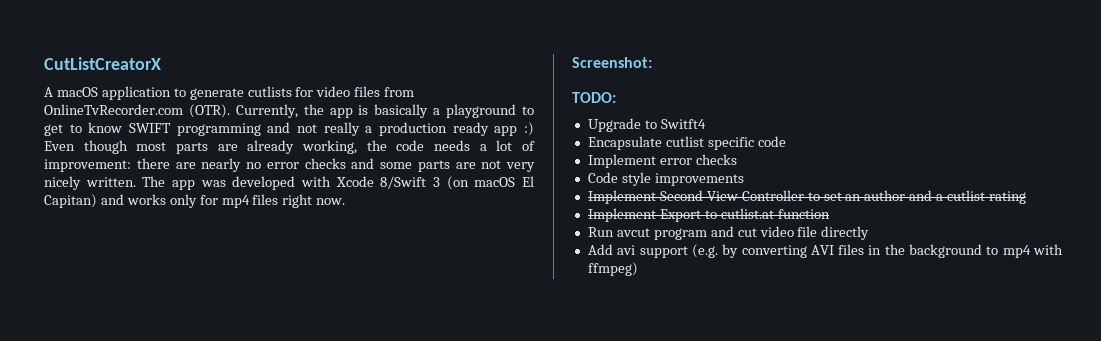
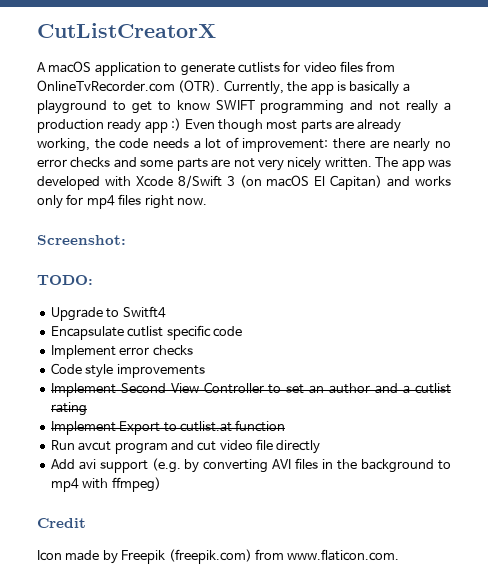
(638, 269) none -> [37,518,86,528] [37,549,400,564] // Credit // Icon made by Freepik (freepik.com) from www.flaticon.com.

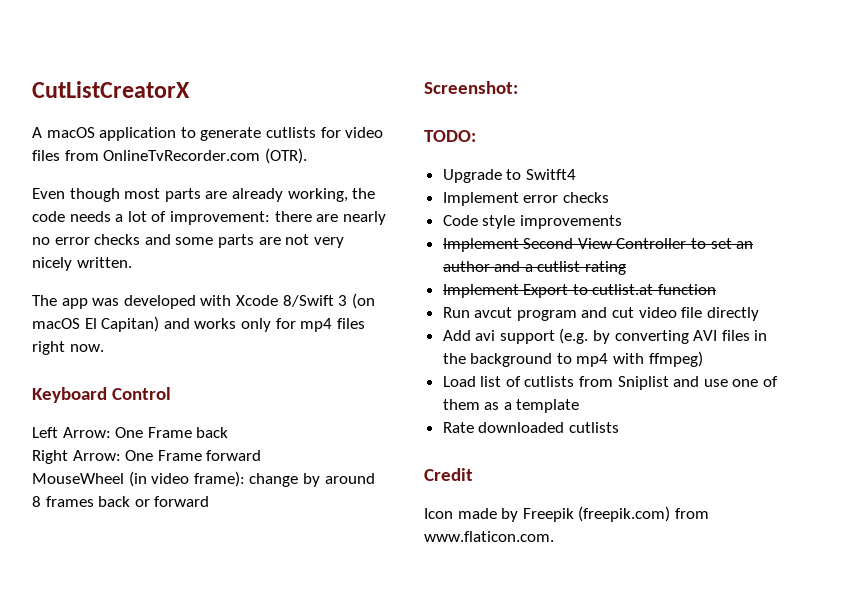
[223,80,410,95] [37,100,451,114] [37,118,182,133] Currently, the app is basically a playground to get to know SWIFT programming and not really a production ready app :) -> (307, 156) //
(372, 162) none -> (132, 262) //
(207, 201) none -> [32,387,172,403] [32,427,229,438] [32,450,262,464] [32,471,375,487] [32,496,210,507] // Keyboard Control // Left Arrow: One Frame back // Right Arrow: One Frame forward // MouseWheel (in video frame): change by around 8 frames back or forward
[50,325,242,340] // Encapsulate cutlist specific code -> (576, 174) none
(161, 484) none -> [442,376,779,390] [442,399,580,413] [442,422,619,433] // Load list of cutlists from Sniplist and use one of them as a template // Rate downloaded cutlists

